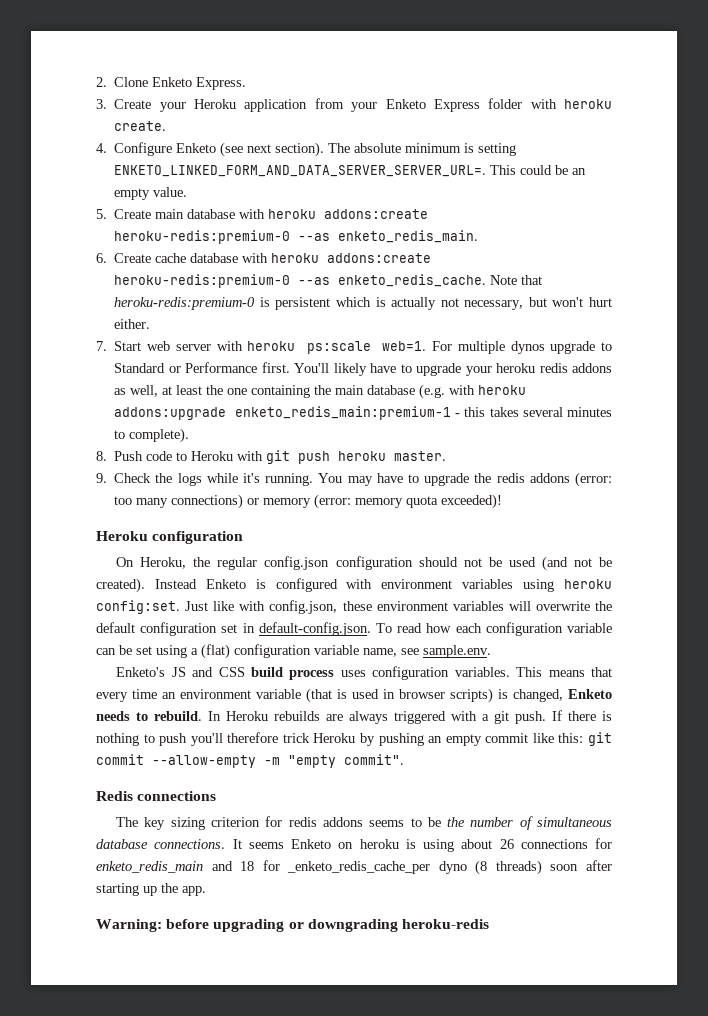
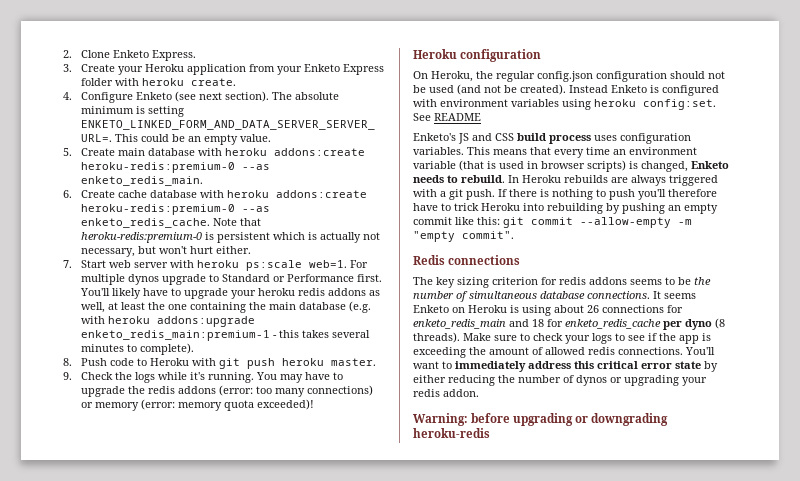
[185,600,613,614] [96,622,612,636] [96,644,491,659] Just like with config.json, these environment variables will overwrite the default configuration set in default-config.json. To read how each configuration variable can be set using a (flat) configuration variable name, see sample.env. -> [413,113,481,121] See README
[282,733,356,743] trick Heroku -> [413,203,603,214] have to trick Heroku into rebuilding
[359,839,399,849] heroku -> [468,305,507,313] Heroku
[287,860,612,875] [96,883,206,896] _enketo_redis_cache_per dyno (8 threads) soon after starting up the app. -> [565,318,725,330] [413,332,711,344] [413,347,715,358] [413,361,718,372] [413,375,707,386] [413,389,479,397] enketo_redis_cache per dyno (8 threads). Make sure to check your logs to see if the app is exceeding the amount of allowed redis connections. You'll want to immediately address this critical error state by either reducing the number of dynos or upgrading your redis addon.

